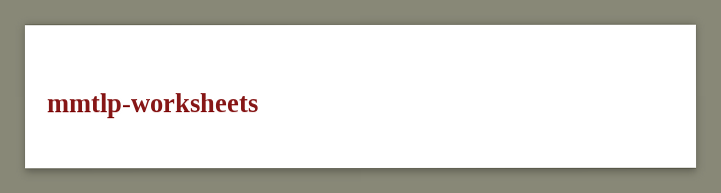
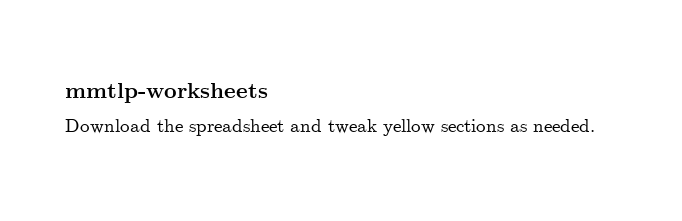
(259, 106) none -> [65,119,595,136] // Download the spreadsheet and tweak yellow sections as needed.

